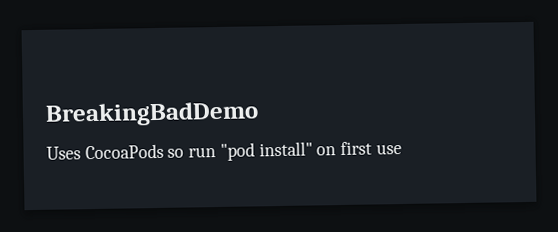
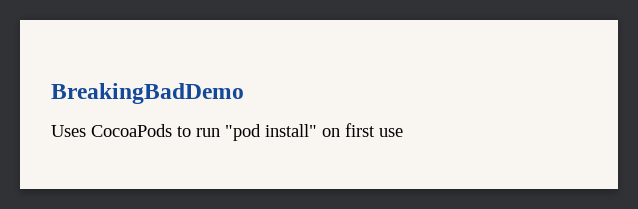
[167,148,185,158] so -> [177,126,191,137] to

